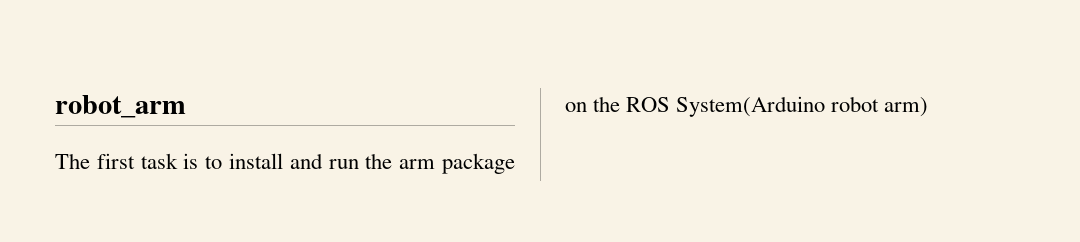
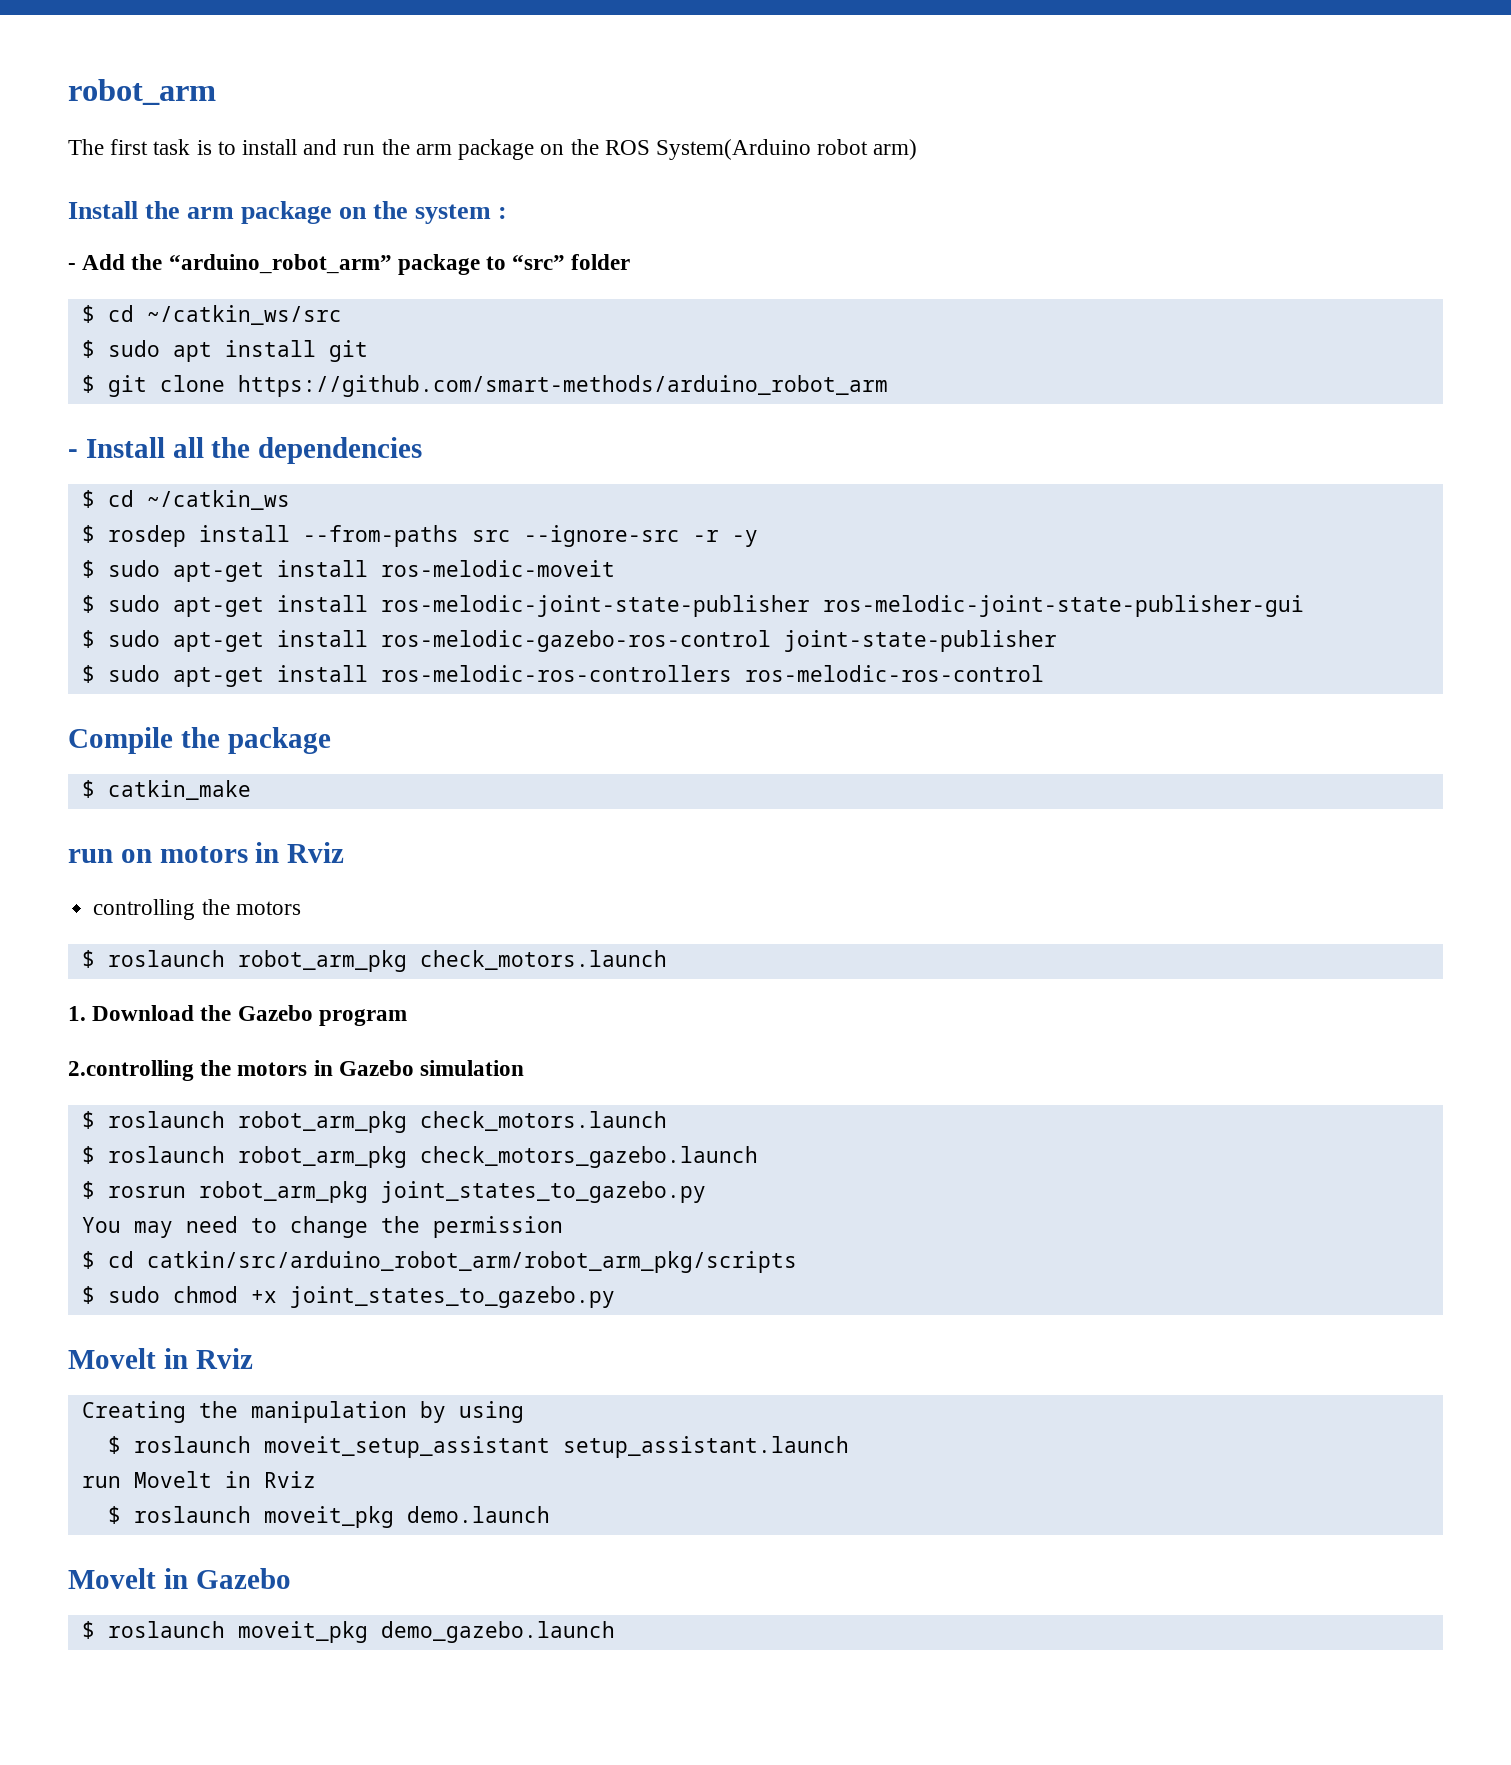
(929, 107) none -> [68,201,508,224] [68,254,631,275] [81,305,342,325] [81,340,368,362] [81,375,888,397] [68,437,423,464] [81,490,290,510] [81,525,758,547] [81,560,615,582] [81,595,1304,617] [81,630,1057,652] [81,665,1044,687] [68,727,331,754] [81,780,251,800] [68,842,345,863] [93,899,301,920] [81,950,667,972] [68,1005,407,1026] [68,1060,525,1081] [81,1111,667,1133] [81,1146,758,1168] [81,1181,706,1203] [81,1216,563,1238] [81,1251,797,1273] [81,1286,615,1308] [68,1348,253,1369] [81,1401,524,1423] [107,1436,849,1458] [81,1471,316,1488] [107,1506,550,1528] [68,1568,291,1589] [81,1621,615,1643] // Install the arm package on the system : // - Add the “arduino_robot_arm” package to “src” folder // $ cd ~/catkin_ws/src // $ sudo apt install git // $ git clone https://github.com/smart-methods/arduino_robot_arm // - Install all the dependencies // $ cd ~/catkin_ws // $ rosdep install --from-paths src --ignore-src -r -y // $ sudo apt-get install ros-melodic-moveit // $ sudo apt-get install ros-melodic-joint-state-publisher ros-melodic-joint-state-publisher-gui // $ sudo apt-get install ros-melodic-gazebo-ros-control joint-state-publisher // $ sudo apt-get install ros-melodic-ros-controllers ros-melodic-ros-control // Compile the package // $ catkin_make // run on motors in Rviz // controlling the motors // $ roslaunch robot_arm_pkg check_motors.launch // 1. Download the Gazebo program // 2.controlling the motors in Gazebo simulation // $ roslaunch robot_arm_pkg check_motors.launch // $ roslaunch robot_arm_pkg check_motors_gazebo.launch // $ rosrun robot_arm_pkg joint_states_to_gazebo.py // You may need to change the permission // $ cd catkin/src/arduino_robot_arm/robot_arm_pkg/scripts // $ sudo chmod +x joint_states_to_gazebo.py // Movelt in Rviz // Creating the manipulation by using // $ roslaunch moveit_setup_assistant setup_assistant.launch // run Movelt in Rviz // $ roslaunch moveit_pkg demo.launch // Movelt in Gazebo // $ roslaunch moveit_pkg demo_gazebo.launch

